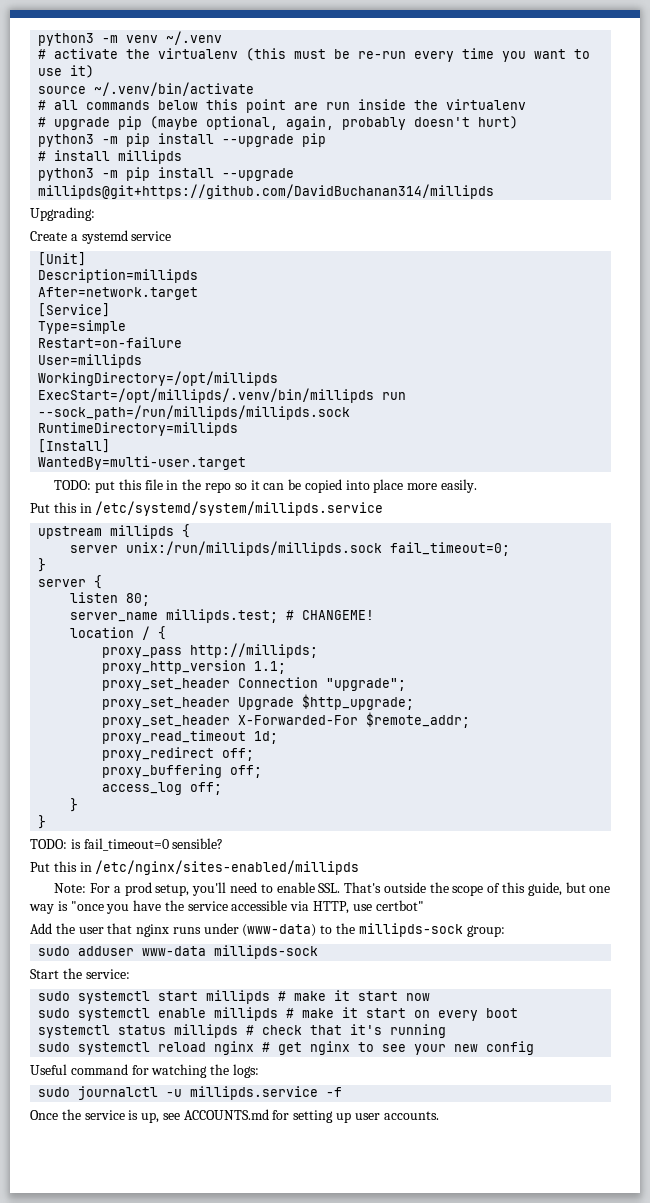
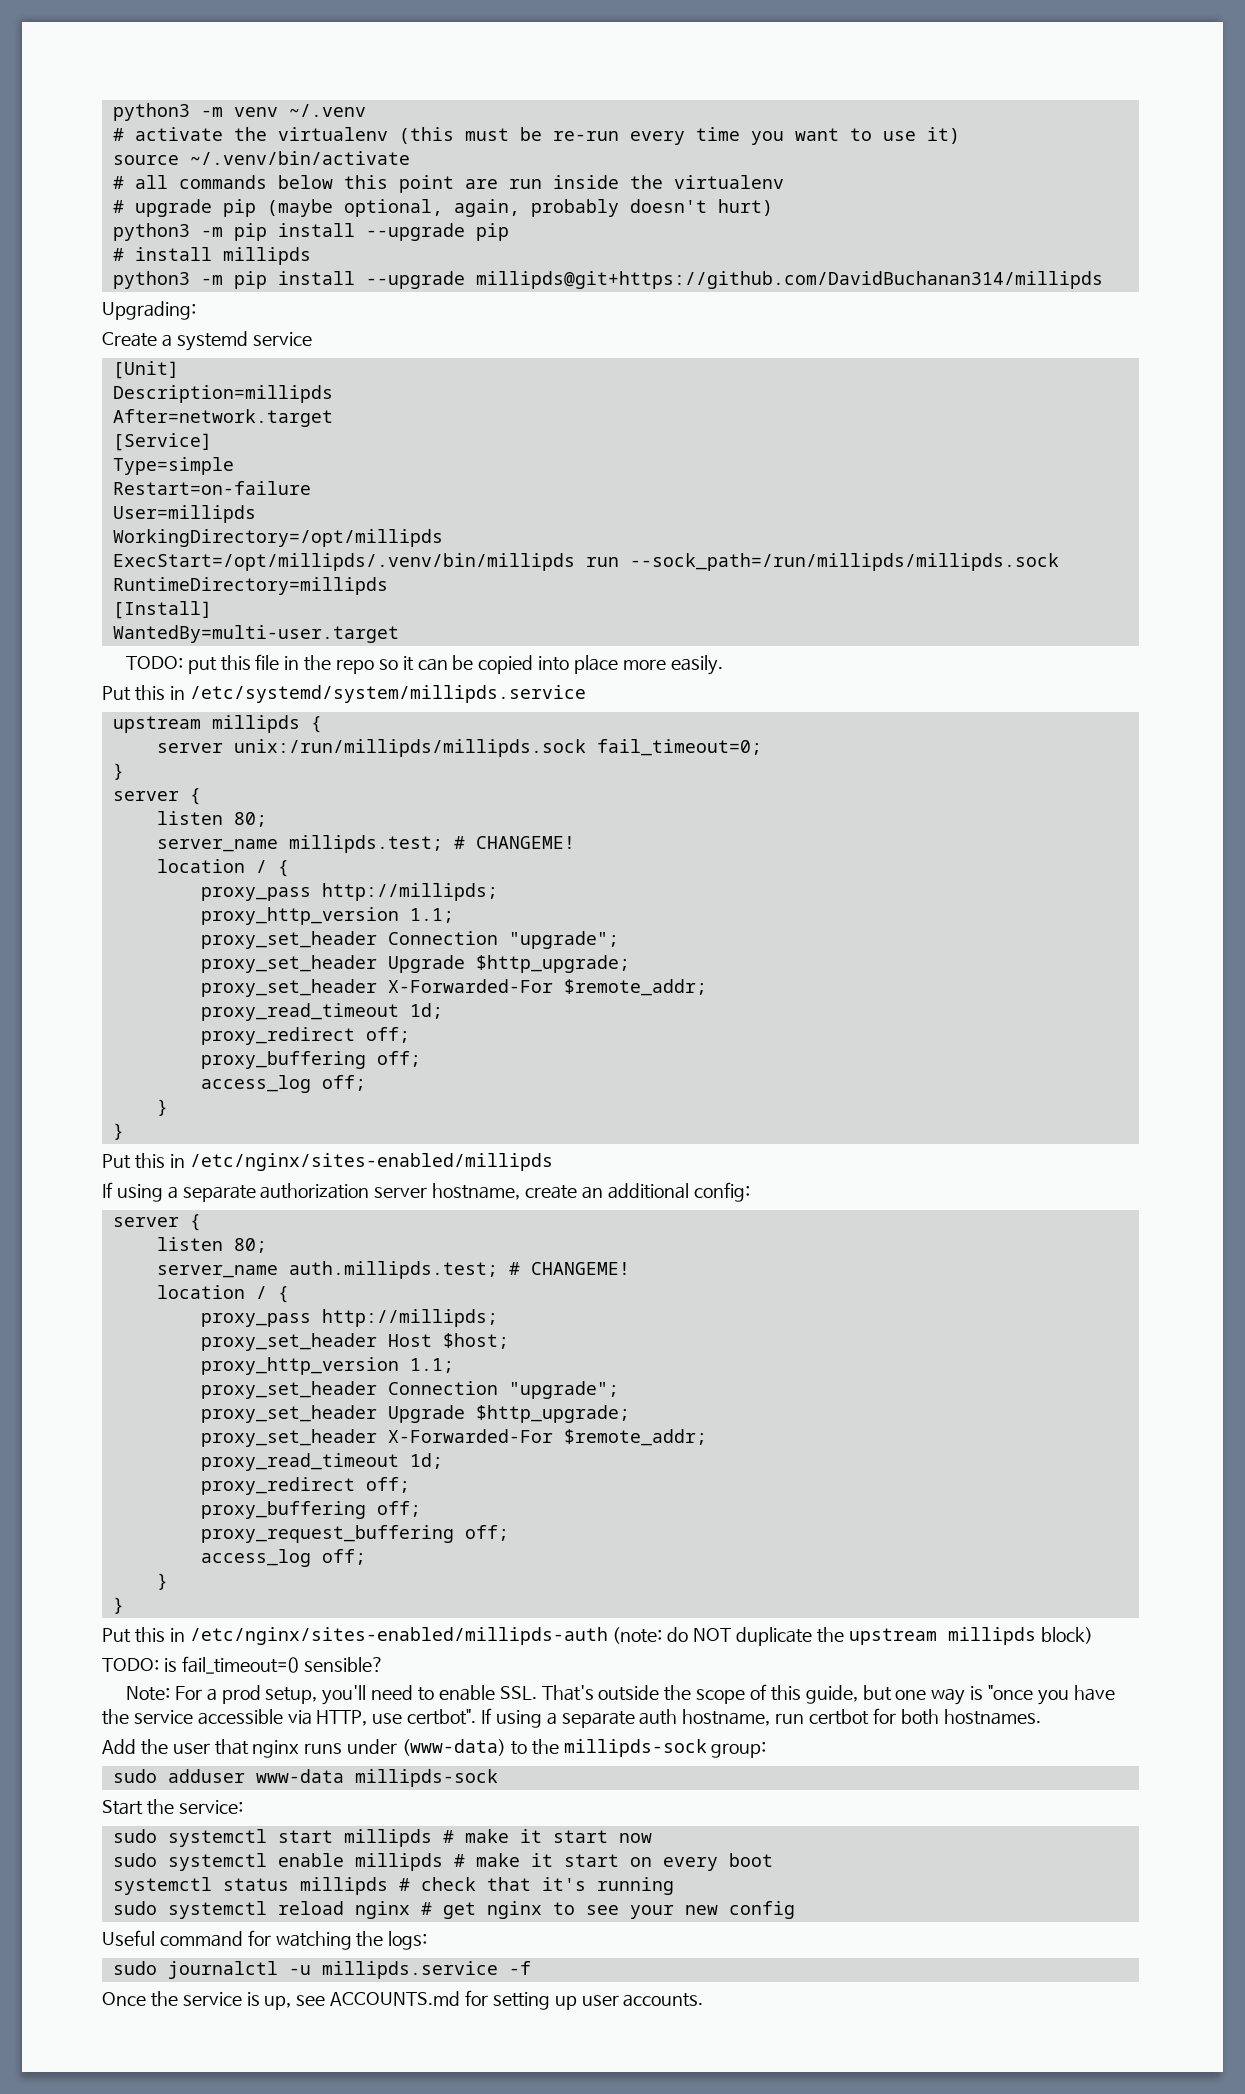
(47, 822) none -> [102,1153,553,1171] [102,1182,750,1202] [112,1214,201,1231] [156,1237,267,1253] [156,1261,630,1279] [156,1285,289,1303] [200,1309,498,1327] [200,1333,509,1351] [200,1357,454,1375] [200,1381,619,1399] [200,1405,630,1423] [200,1429,707,1447] [200,1453,443,1471] [200,1477,410,1495] [200,1501,421,1519] [200,1525,509,1543] [200,1549,366,1567] [156,1573,168,1590] [112,1597,124,1614] [102,1627,1093,1646] // Put this in /etc/nginx/sites-enabled/millipds // If using a separate authorization server hostname, create an additional config: // server { // listen 80; // server_name auth.millipds.test; # CHANGEME! // location / { // proxy_pass http://millipds; // proxy_set_header Host $host; // proxy_http_version 1.1; // proxy_set_header Connection "upgrade"; // proxy_set_header Upgrade $http_upgrade; // proxy_set_header X-Forwarded-For $remote_addr; // proxy_read_timeout 1d; // proxy_redirect off; // proxy_buffering off; // proxy_request_buffering off; // access_log off; // } // } // Put this in /etc/nginx/sites-enabled/millipds-auth (note: do NOT duplicate the upstream millipds block)
[30,860,360,875] // Put this in /etc/nginx/sites-enabled/millipds -> (384, 1664) none
[375,900,424,911] certbot" -> [407,1708,1041,1728] certbot". If using a separate auth hostname, run certbot for both hostnames.

